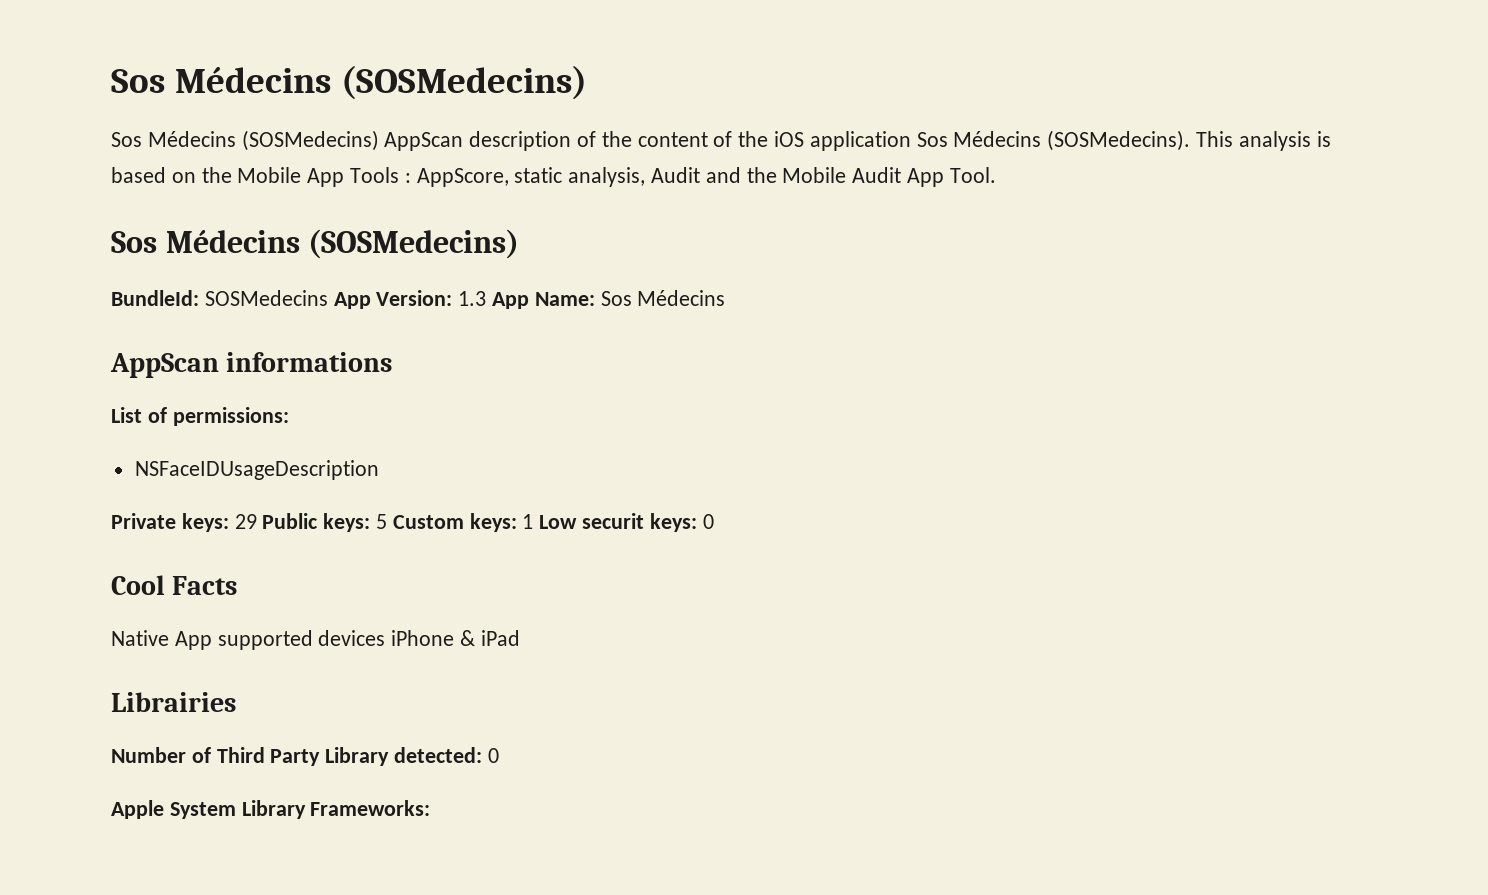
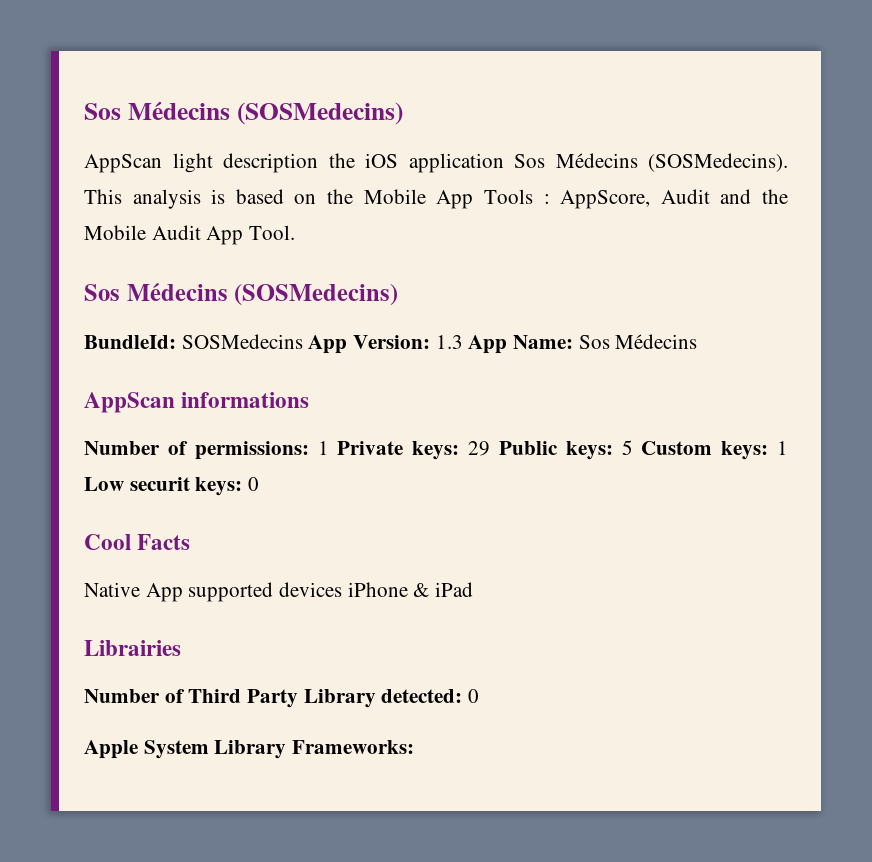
[111,65,587,100] [111,130,733,151] Sos Médecins (SOSMedecins) // Sos Médecins (SOSMedecins) AppScan description of the content of -> [84,101,403,125] [84,153,318,173] Sos Médecins (SOSMedecins) // AppScan light description
[514,167,646,187] static analysis, -> (651, 199) none
[111,407,142,423] List -> [84,441,160,455] Number
[134,460,379,480] // NSFaceIDUsageDescription // -> [317,441,329,455] 1

